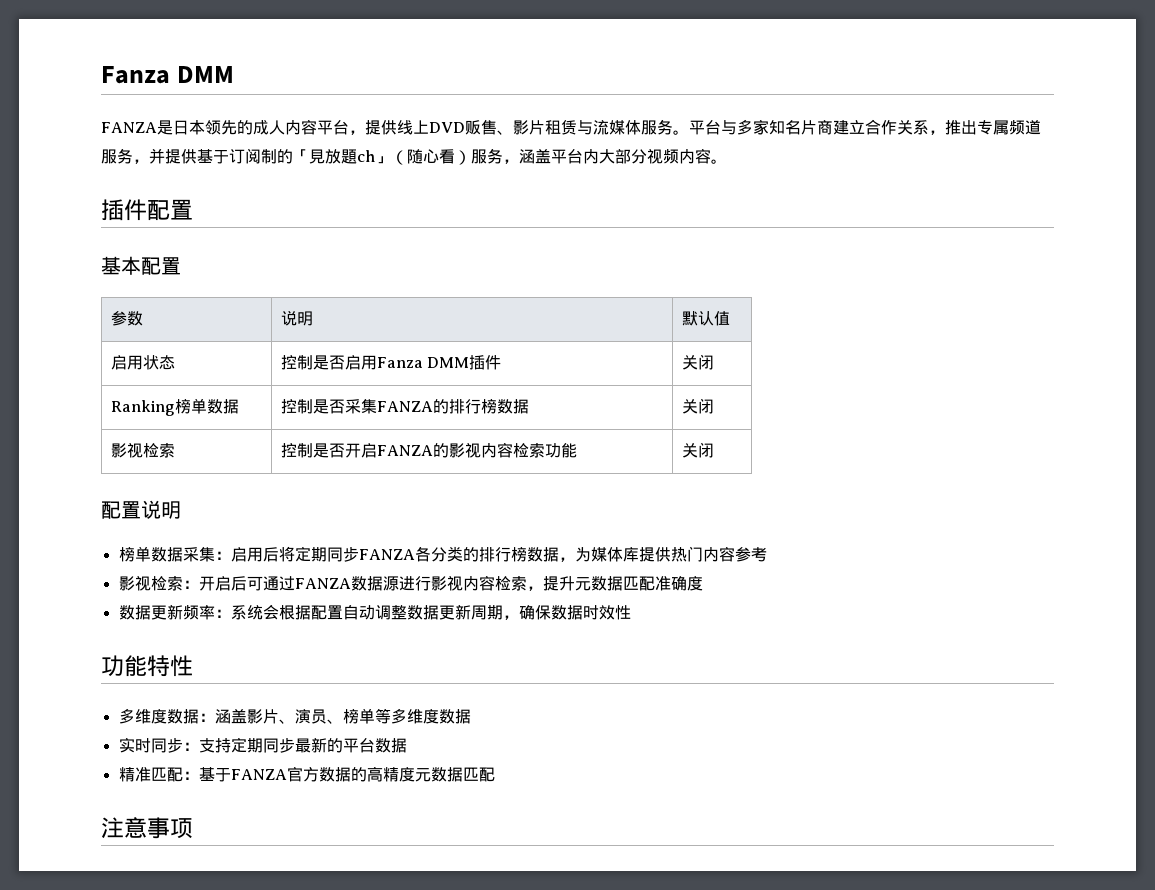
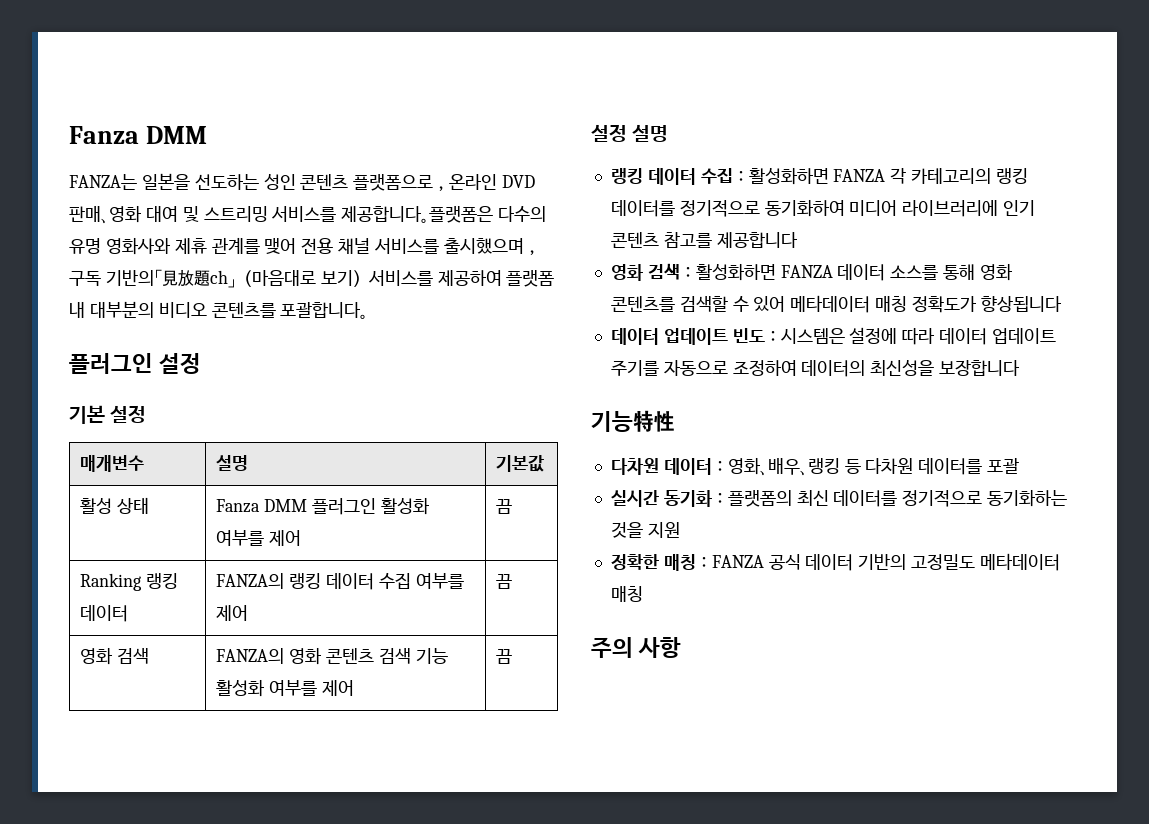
[101,119,1041,135] [101,148,727,165] [101,199,193,221] [101,256,181,275] [110,311,143,326] [280,310,313,326] [681,311,730,326] [110,355,175,370] [280,355,502,370] [681,354,714,370] [110,398,239,416] [280,398,529,414] [681,398,714,414] [110,442,175,458] [280,442,577,458] [681,442,714,458] [101,500,181,519] [118,546,767,562] [118,575,703,591] [118,604,631,620] [101,655,193,677] [118,708,471,724] [118,737,407,753] [118,766,495,782] [101,817,193,839] FANZA是日本领先的成人内容平台，提供线上DVD贩售、影片租赁与流媒体服务。平台与多家知名片商建立合作关系，推出专属频道服务，并提供基于订阅制的「見放題ch」（随心看）服务，涵盖平台内大部分视频内容。 // 插件配置 // 基本配置 // 参数 | 说明 | 默认值 // 启用状态 | 控制是否启用Fanza DMM插件 | 关闭 // Ranking榜单数据 | 控制是否采集FANZA的排行榜数据 | 关闭 // 影视检索 | 控制是否开启FANZA的影视内容检索功能 | 关闭 // 配置说明 // 榜单数据采集：启用后将定期同步FANZA各分类的排行榜数据，为媒体库提供热门内容参考 // 影视检索：开启后可通过FANZA数据源进行影视内容检索，提升元数据匹配准确度 // 数据更新频率：系统会根据配置自动调整数据更新周期，确保数据时效性 // 功能特性 // 多维度数据：涵盖影片、演员、榜单等多维度数据 // 实时同步：支持定期同步最新的平台数据 // 精准匹配：基于FANZA官方数据的高精度元数据匹配 // 注意事项 -> [69,173,536,191] [69,205,547,224] [69,237,540,255] [69,269,555,288] [69,301,369,319] [69,353,202,374] [69,405,147,424] [80,455,145,472] [216,455,249,471] [496,455,545,472] [80,497,149,514] [216,497,430,515] [216,530,301,546] [496,499,513,514] [80,573,178,591] [80,605,129,622] [216,573,464,590] [216,605,249,621] [496,574,513,589] [80,647,149,665] [216,647,448,665] [216,679,354,697] [496,649,513,664] [591,124,669,142] [610,167,1028,185] [610,199,1036,217] [610,232,798,248] [610,263,1013,281] [610,295,1062,313] [610,327,1056,345] [610,360,1021,377] [591,410,675,432] [610,457,1020,476] [610,489,1068,507] [610,522,680,538] [610,553,1060,571] [610,586,643,602] [591,637,682,658] FANZA는 일본을 선도하는 성인 콘텐츠 플랫폼으로，온라인 DVD 판매、영화 대여 및 스트리밍 서비스를 제공합니다。플랫폼은 다수의 유명 영화사와 제휴 관계를 맺어 전용 채널 서비스를 출시했으며，구독 기반의「見放題ch」（마음대로 보기）서비스를 제공하여 플랫폼 내 대부분의 비디오 콘텐츠를 포괄합니다。 // 플러그인 설정 // 기본 설정 // 매개변수 | 설명 | 기본값 // 활성 상태 | Fanza DMM 플러그인 활성화 여부를 제어 | 끔 // Ranking 랭킹 데이터 | FANZA의 랭킹 데이터 수집 여부를 제어 | 끔 // 영화 검색 | FANZA의 영화 콘텐츠 검색 기능 활성화 여부를 제어 | 끔 // 설정 설명 // 랭킹 데이터 수집：활성화하면 FANZA 각 카테고리의 랭킹 데이터를 정기적으로 동기화하여 미디어 라이브러리에 인기 콘텐츠 참고를 제공합니다 // 영화 검색：활성화하면 FANZA 데이터 소스를 통해 영화 콘텐츠를 검색할 수 있어 메타데이터 매칭 정확도가 향상됩니다 // 데이터 업데이트 빈도：시스템은 설정에 따라 데이터 업데이트 주기를 자동으로 조정하여 데이터의 최신성을 보장합니다 // 기능特性 // 다차원 데이터：영화、배우、랭킹 등 다차원 데이터를 포괄 // 실시간 동기화：플랫폼의 최신 데이터를 정기적으로 동기화하는 것을 지원 // 정확한 매칭：FANZA 공식 데이터 기반의 고정밀도 메타데이터 매칭 // 주의 사항

